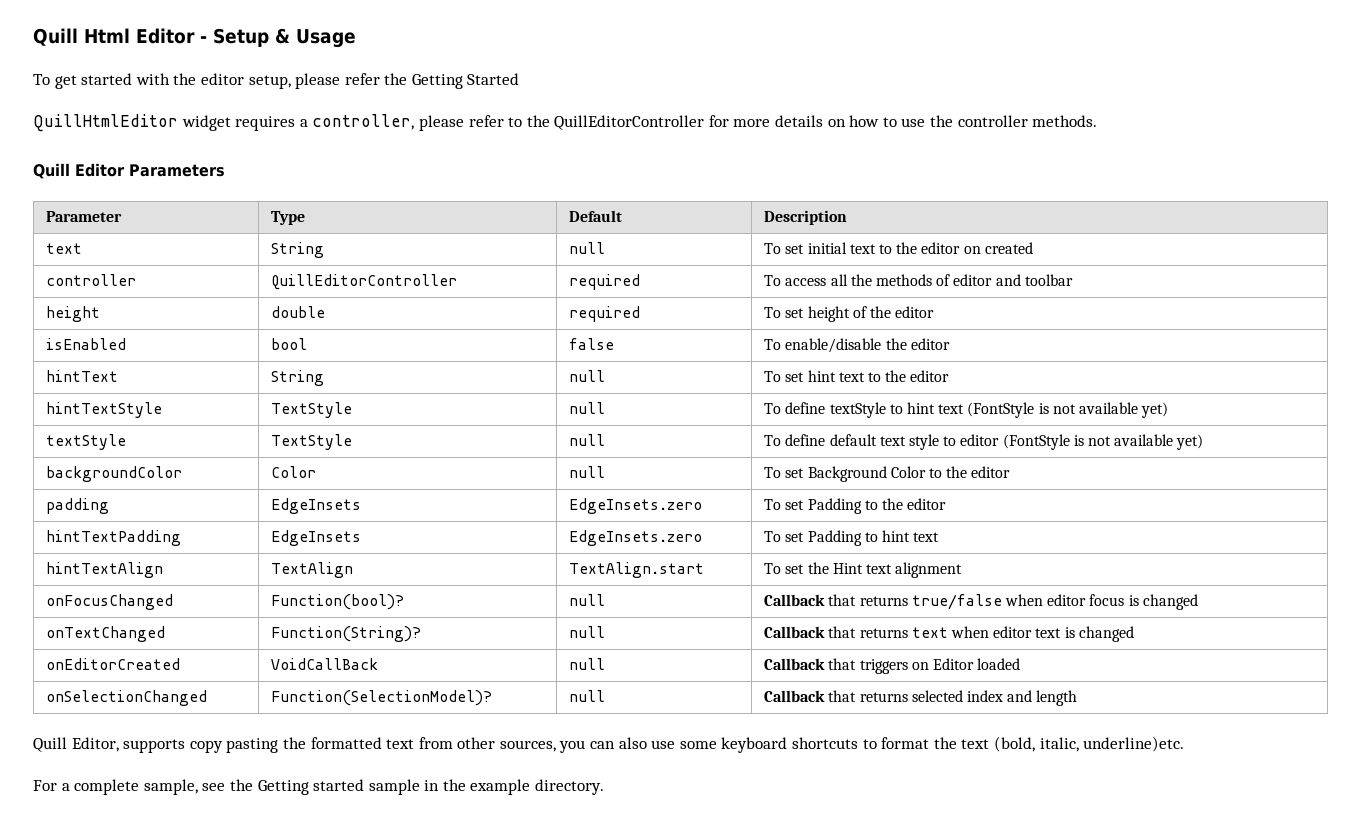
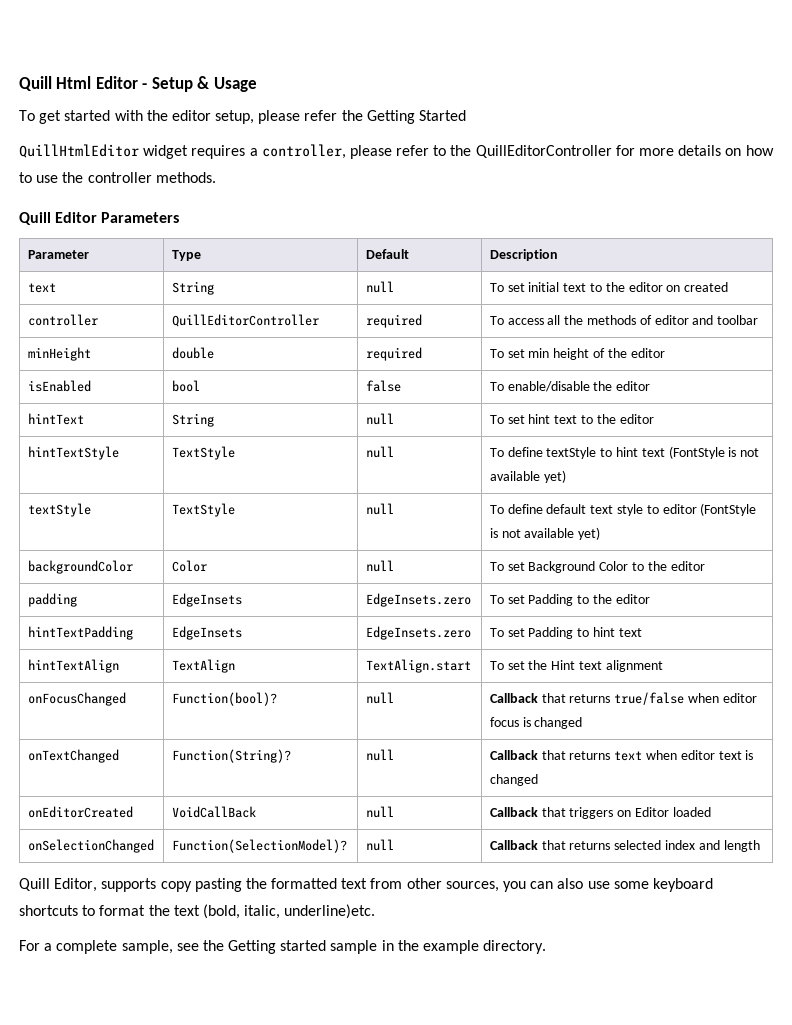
[46,306,101,322] height -> [27,347,91,361] minHeight
(805, 313) none -> [528,348,550,358] min

